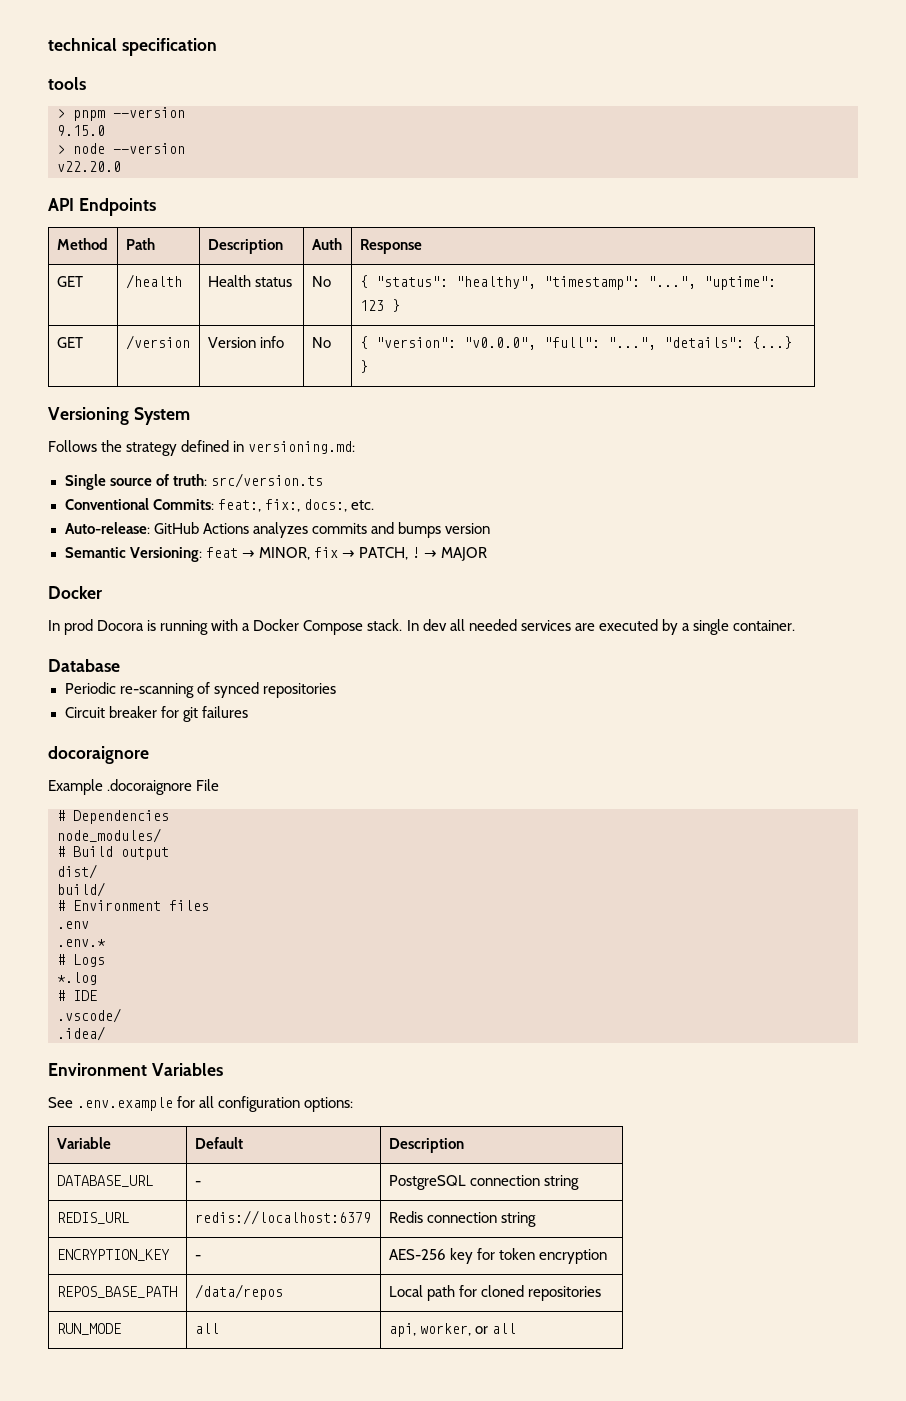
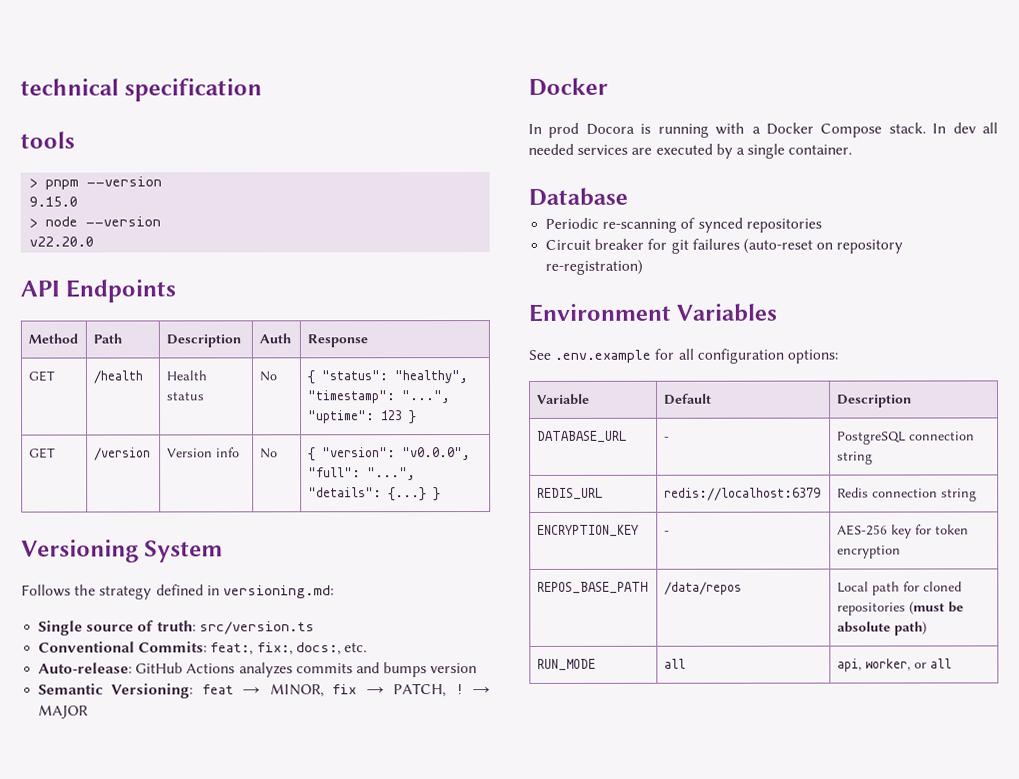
[48,746,149,764] [48,779,220,795] [57,810,169,824] [57,828,161,843] [57,846,169,860] [57,864,97,879] [57,882,105,897] [57,900,209,911] [57,921,89,929] [57,939,106,947] [57,954,105,967] [57,972,97,985] [57,990,97,1001] [57,1008,121,1023] [57,1026,105,1041] // docoraignore // Example .docoraignore File // # Dependencies // node_modules/ // # Build output // dist/ // build/ // # Environment files // .env // .env.* // # Logs // *.log // # IDE // .vscode/ // .idea/ -> [742,238,904,254] [545,259,644,275] (auto-reset on repository re-registration)
(601, 1293) none -> [908,601,964,615] [836,621,927,636] (must be absolute path)

